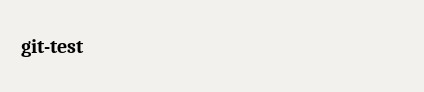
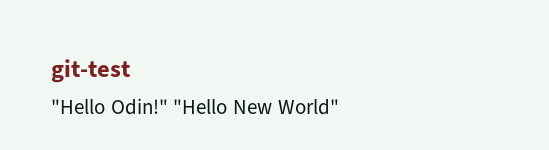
(84, 48) none -> [51,98,339,115] // "Hello Odin!" "Hello New World"

